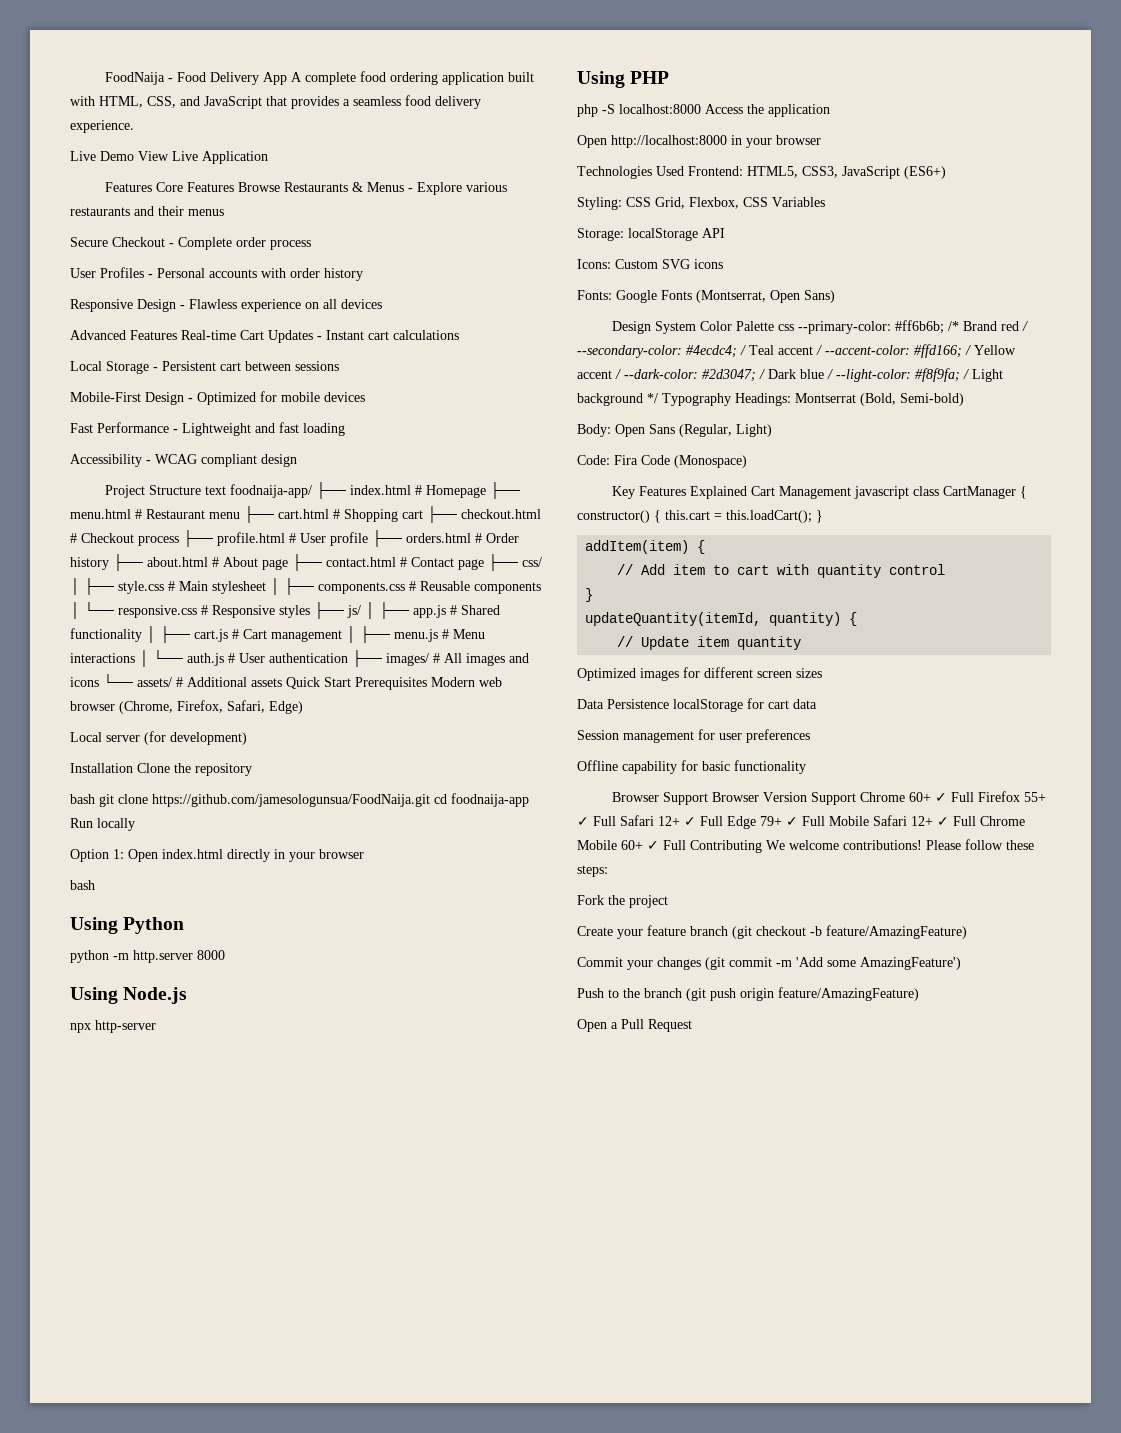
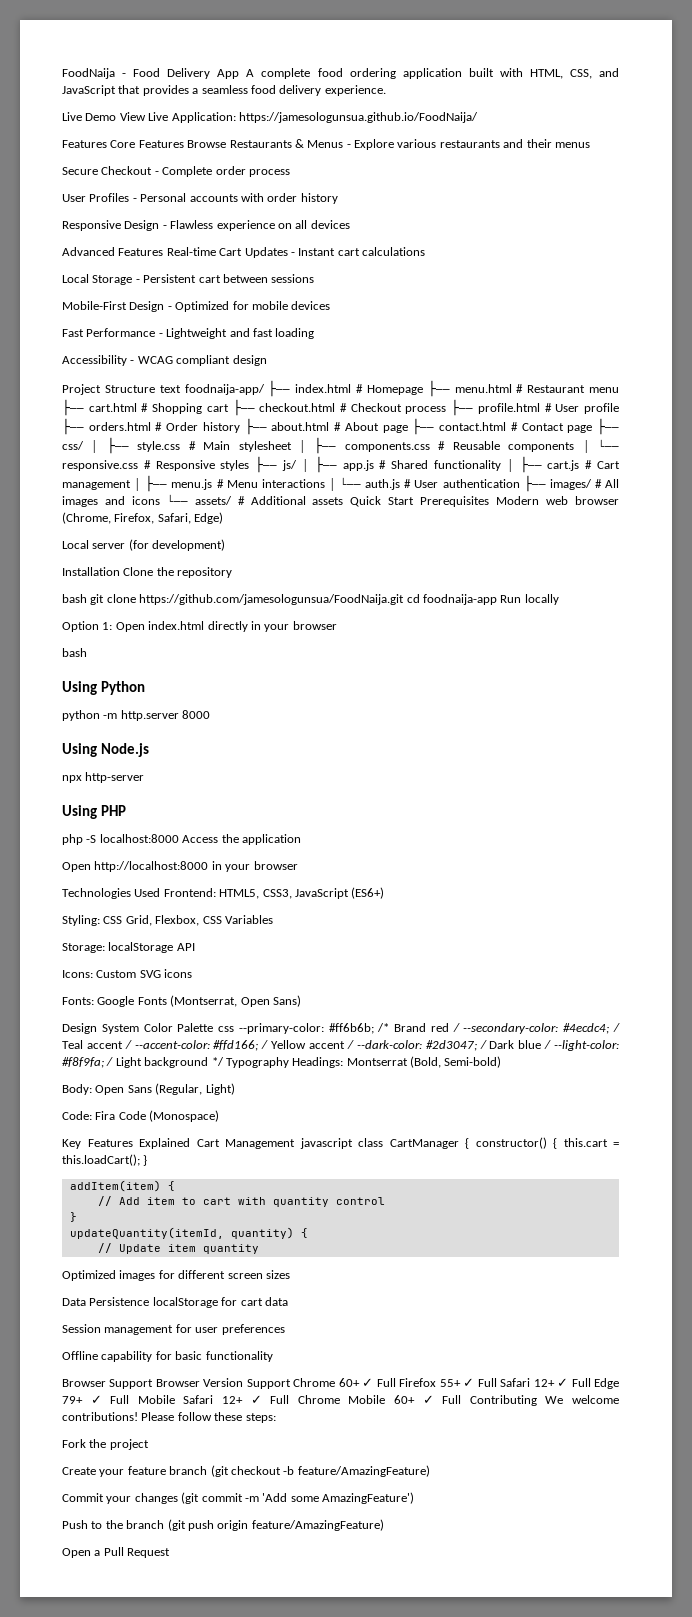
[202,151,268,164] Application -> [171,112,478,123] Application: https://jamesologunsua.github.io/FoodNaija/

